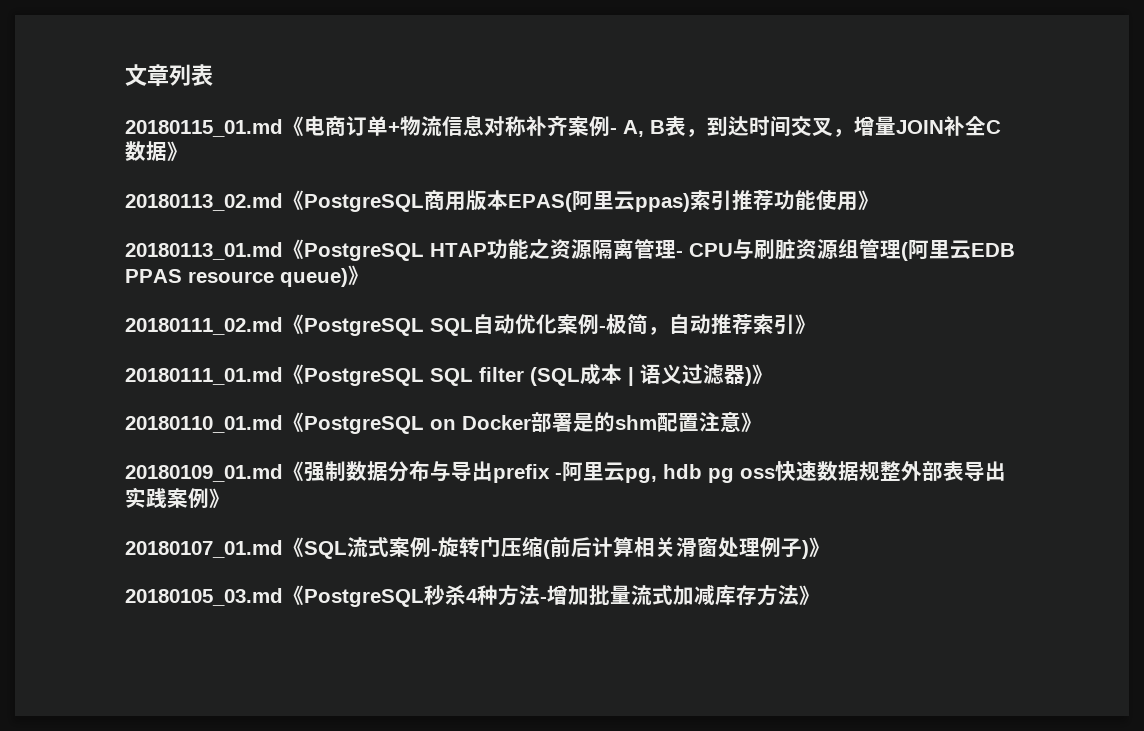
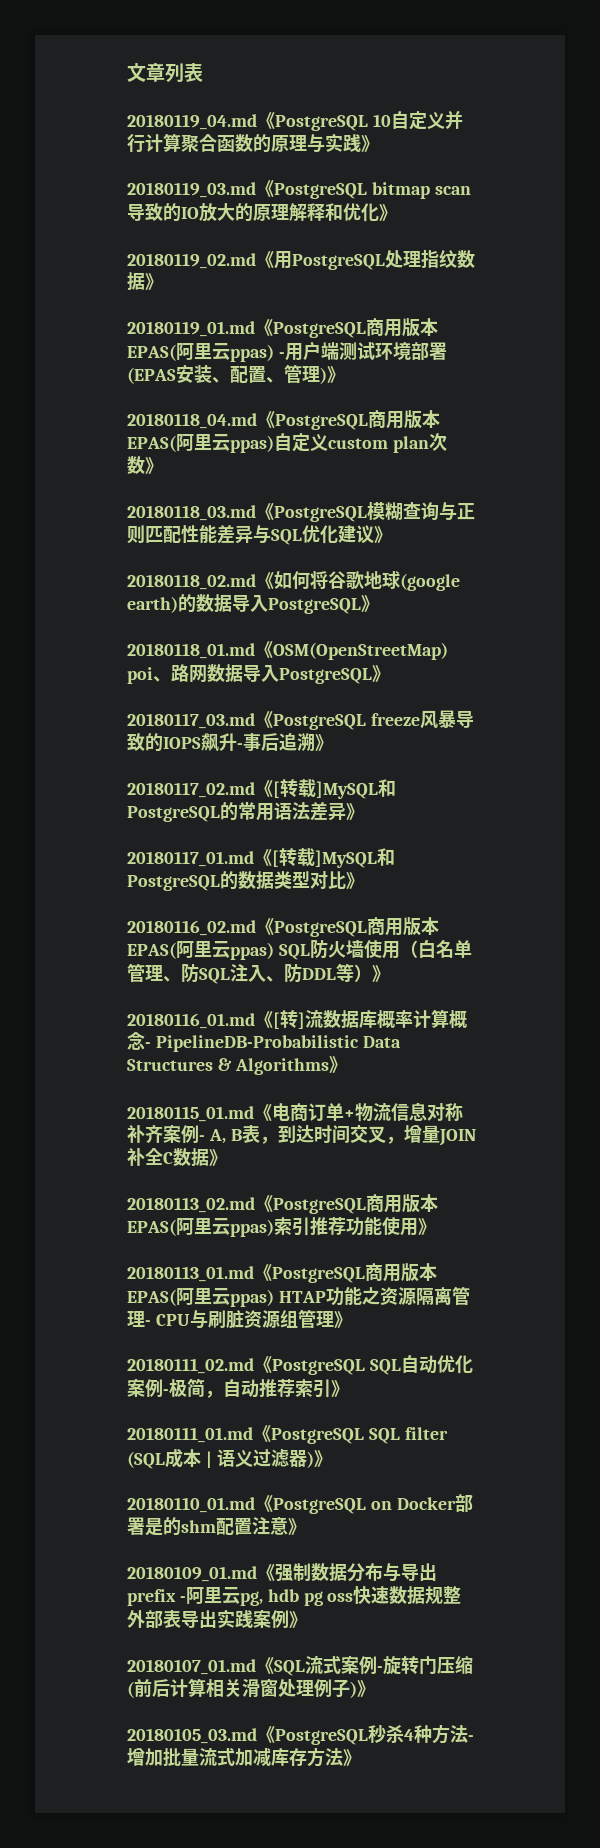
(213, 75) none -> [127,110,463,131] [127,133,379,153] [127,180,471,199] [127,203,397,222] [127,249,475,270] [127,272,163,290] [127,318,438,338] [127,341,447,362] [127,364,345,384] [127,410,440,430] [127,433,447,453] [127,456,163,474] [127,502,475,522] [127,525,392,545] [127,571,460,591] [127,594,379,614] [127,641,448,660] [127,664,390,684] [127,710,474,730] [127,733,333,752] [127,779,396,799] [127,802,364,822] [127,848,395,868] [127,871,364,891] [127,917,439,937] [127,940,472,960] [127,963,390,984] [127,1009,467,1029] [127,1032,401,1052] [127,1056,347,1075] // 20180119_04.md《PostgreSQL 10自定义并行计算聚合函数的原理与实践》 // 20180119_03.md《PostgreSQL bitmap scan导致的IO放大的原理解释和优化》 // 20180119_02.md《用PostgreSQL处理指纹数据》 // 20180119_01.md《PostgreSQL商用版本EPAS(阿里云ppas) -用户端测试环境部署(EPAS安装、配置、管理)》 // 20180118_04.md《PostgreSQL商用版本EPAS(阿里云ppas)自定义custom plan次数》 // 20180118_03.md《PostgreSQL模糊查询与正则匹配性能差异与SQL优化建议》 // 20180118_02.md《如何将谷歌地球(google earth)的数据导入PostgreSQL》 // 20180118_01.md《OSM(OpenStreetMap) poi、路网数据导入PostgreSQL》 // 20180117_03.md《PostgreSQL freeze风暴导致的IOPS飙升-事后追溯》 // 20180117_02.md《[转载]MySQL和PostgreSQL的常用语法差异》 // 20180117_01.md《[转载]MySQL和PostgreSQL的数据类型对比》 // 20180116_02.md《PostgreSQL商用版本EPAS(阿里云ppas) SQL防火墙使用（白名单管理、防SQL注入、防DDL等）》 // 20180116_01.md《[转]流数据库概率计算概念- PipelineDB-Probabilistic Data Structures & Algorithms》
(424, 252) none -> [365,1263,437,1282] [127,1287,274,1307] 商用版本EPAS(阿里云ppas)
[901,239,1015,261] [125,268,348,287] (阿里云EDB PPAS resource queue) -> (334, 1319) none

